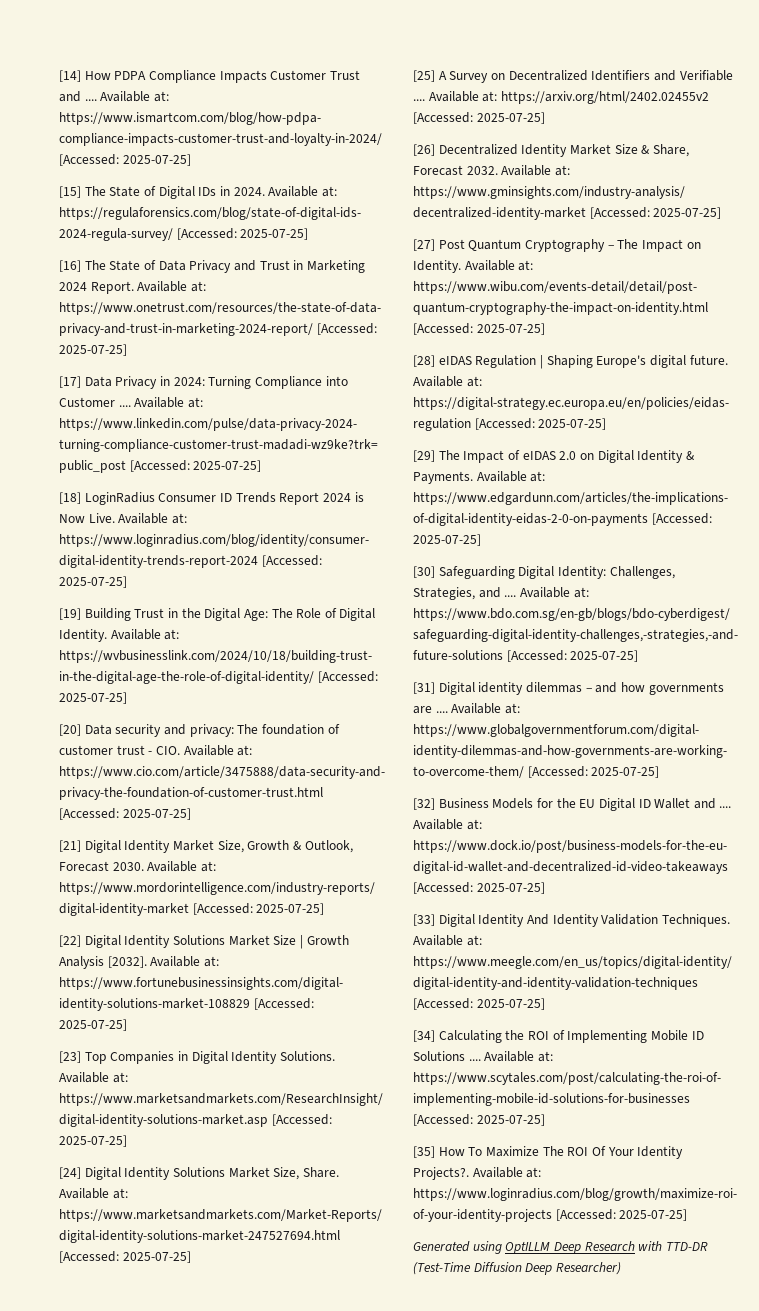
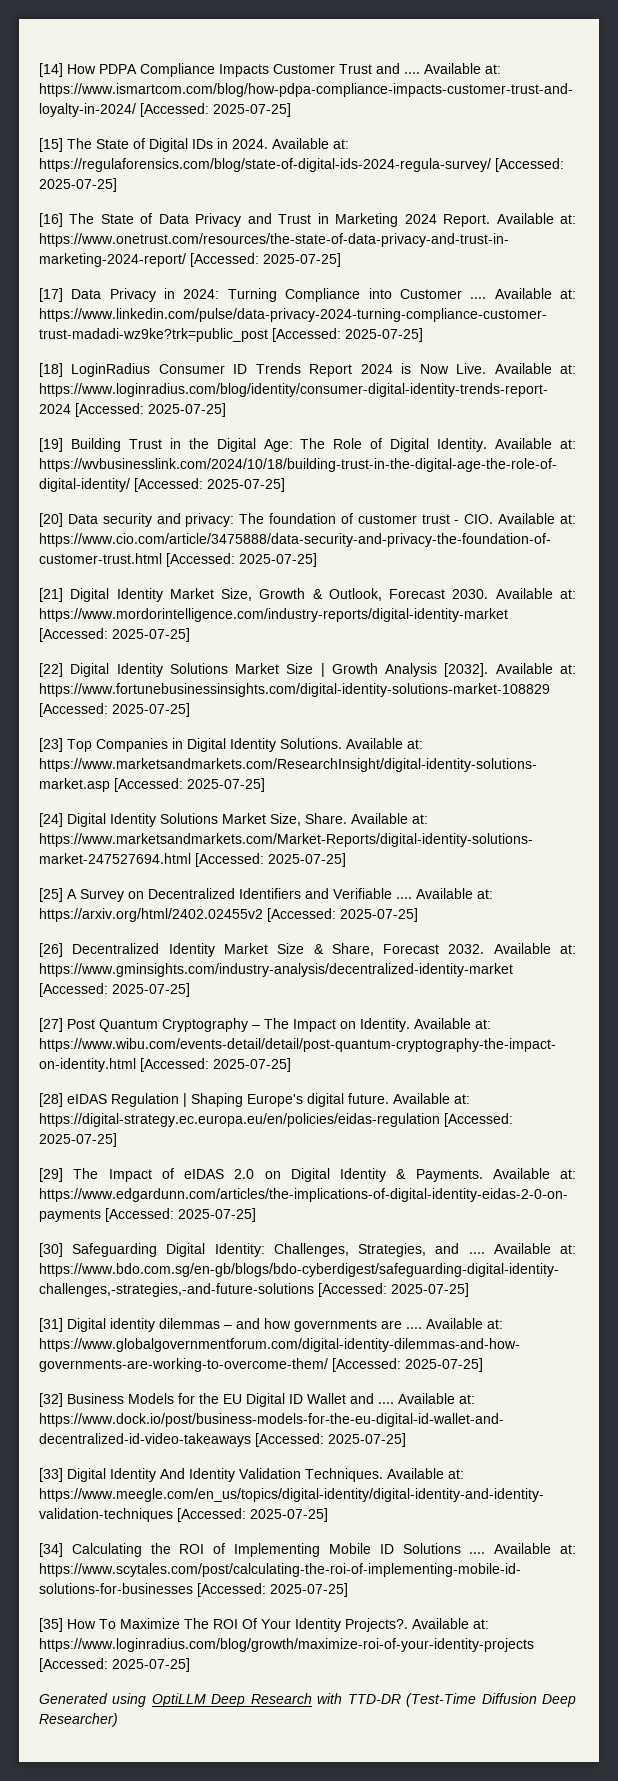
[505,1241,551,1254] OptILLM -> [151,1693,206,1707] OptiLLM

